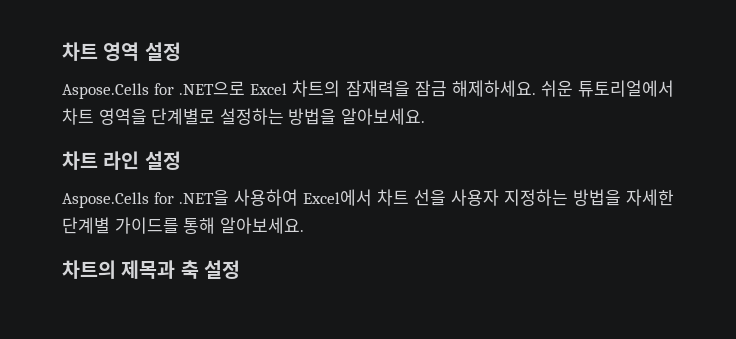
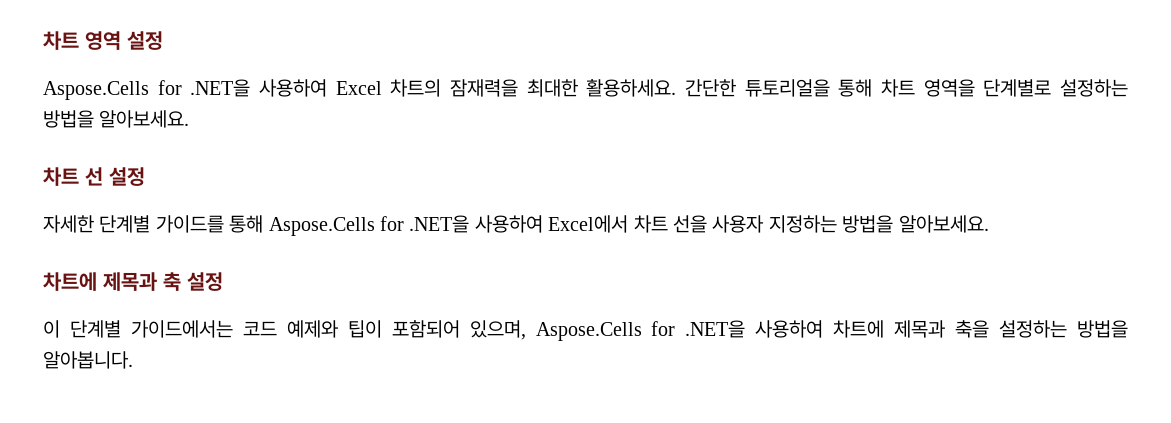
[179,81,246,95] .NET으로 -> [190,79,327,97] .NET을 사용하여
[414,80,674,97] 잠금 해제하세요. 쉬운 튜토리얼에서 -> [526,79,873,97] 최대한 활용하세요. 간단한 튜토리얼을 통해
[103,151,181,170] 라인 설정 // -> [85,167,145,186] [43,215,264,233] 선 설정 // 자세한 단계별 가이드를 통해
[626,189,674,206] [62,217,304,234] [62,260,116,279] 자세한 단계별 가이드를 통해 알아보세요. // 차트의 -> [898,215,989,233] [43,272,97,291] 알아보세요. // 차트에
(240, 269) none -> [43,320,1128,341] [43,351,133,369] // 이 단계별 가이드에서는 코드 예제와 팁이 포함되어 있으며, Aspose.Cells for .NET을 사용하여 차트에 제목과 축을 설정하는 방법을 알아봅니다.

